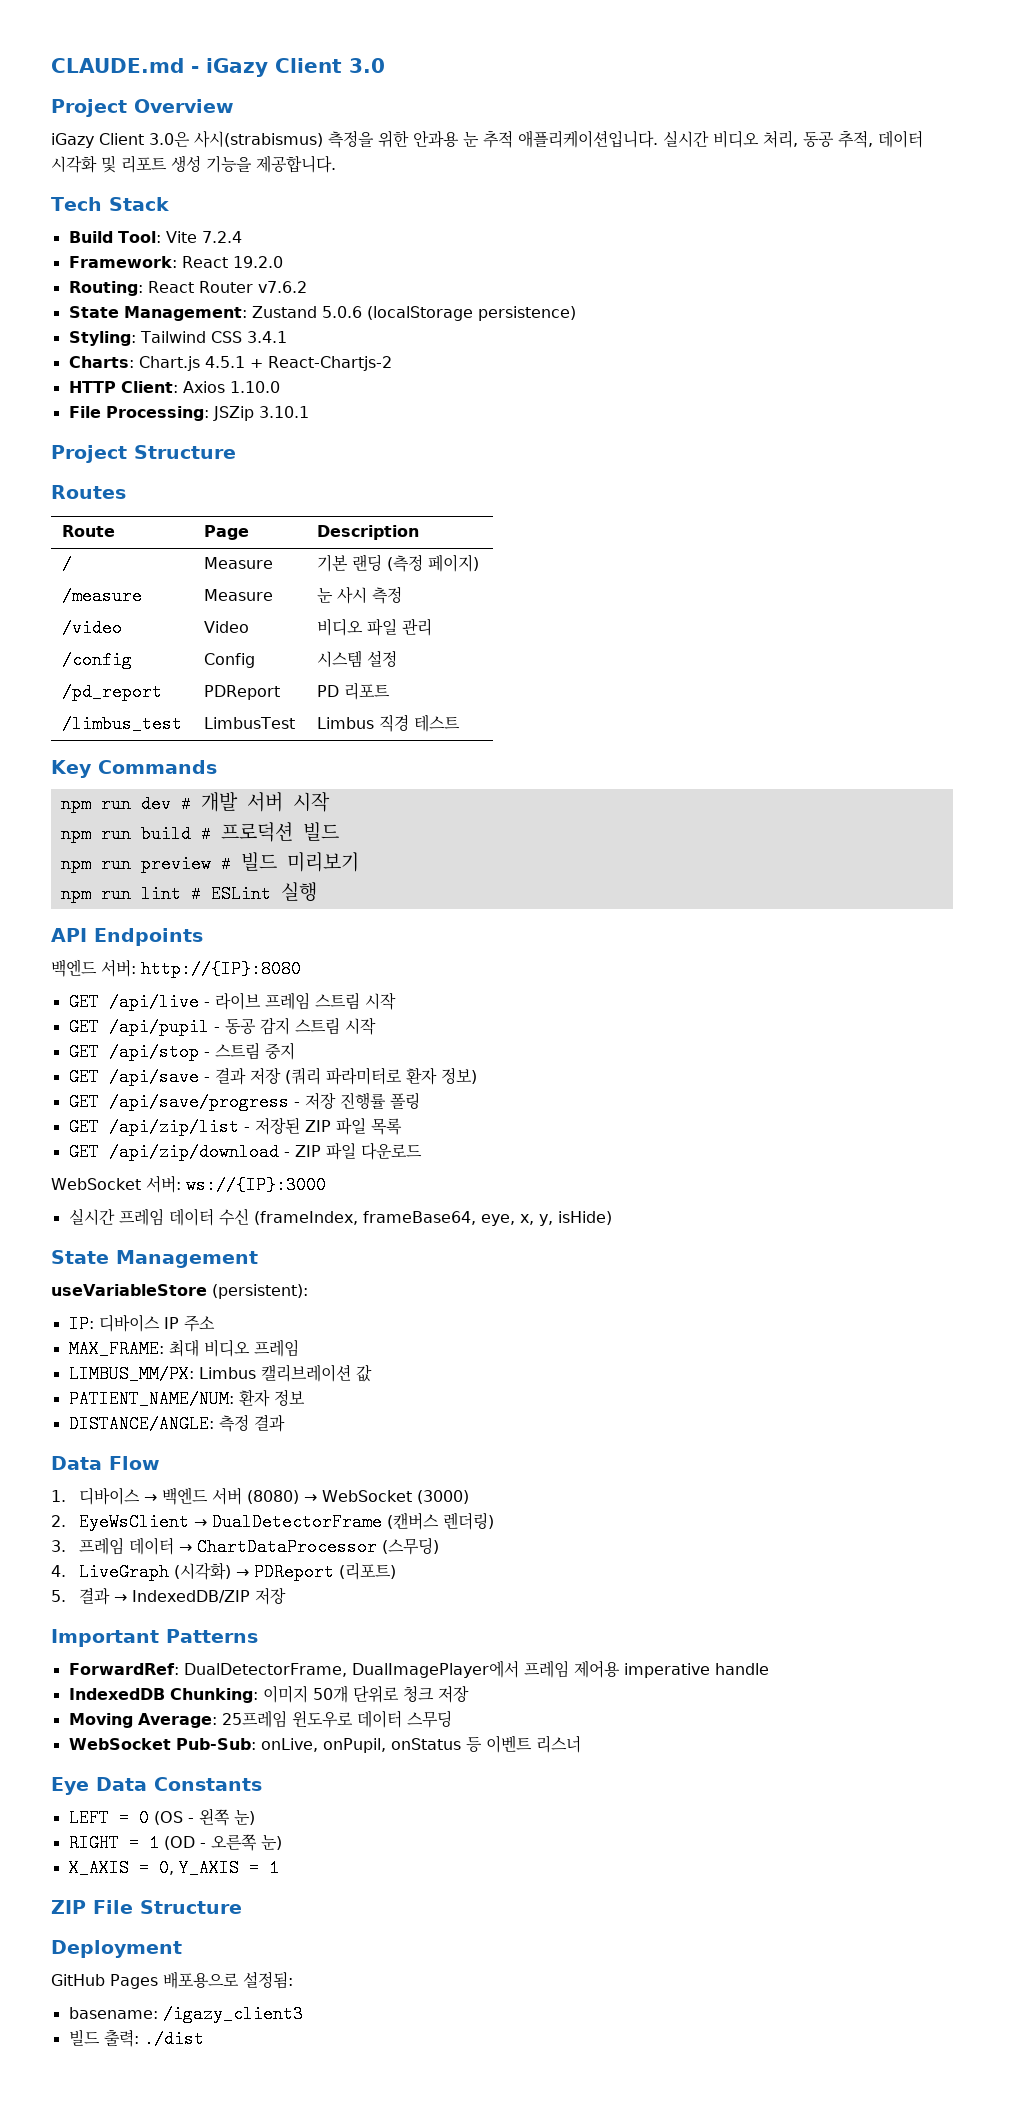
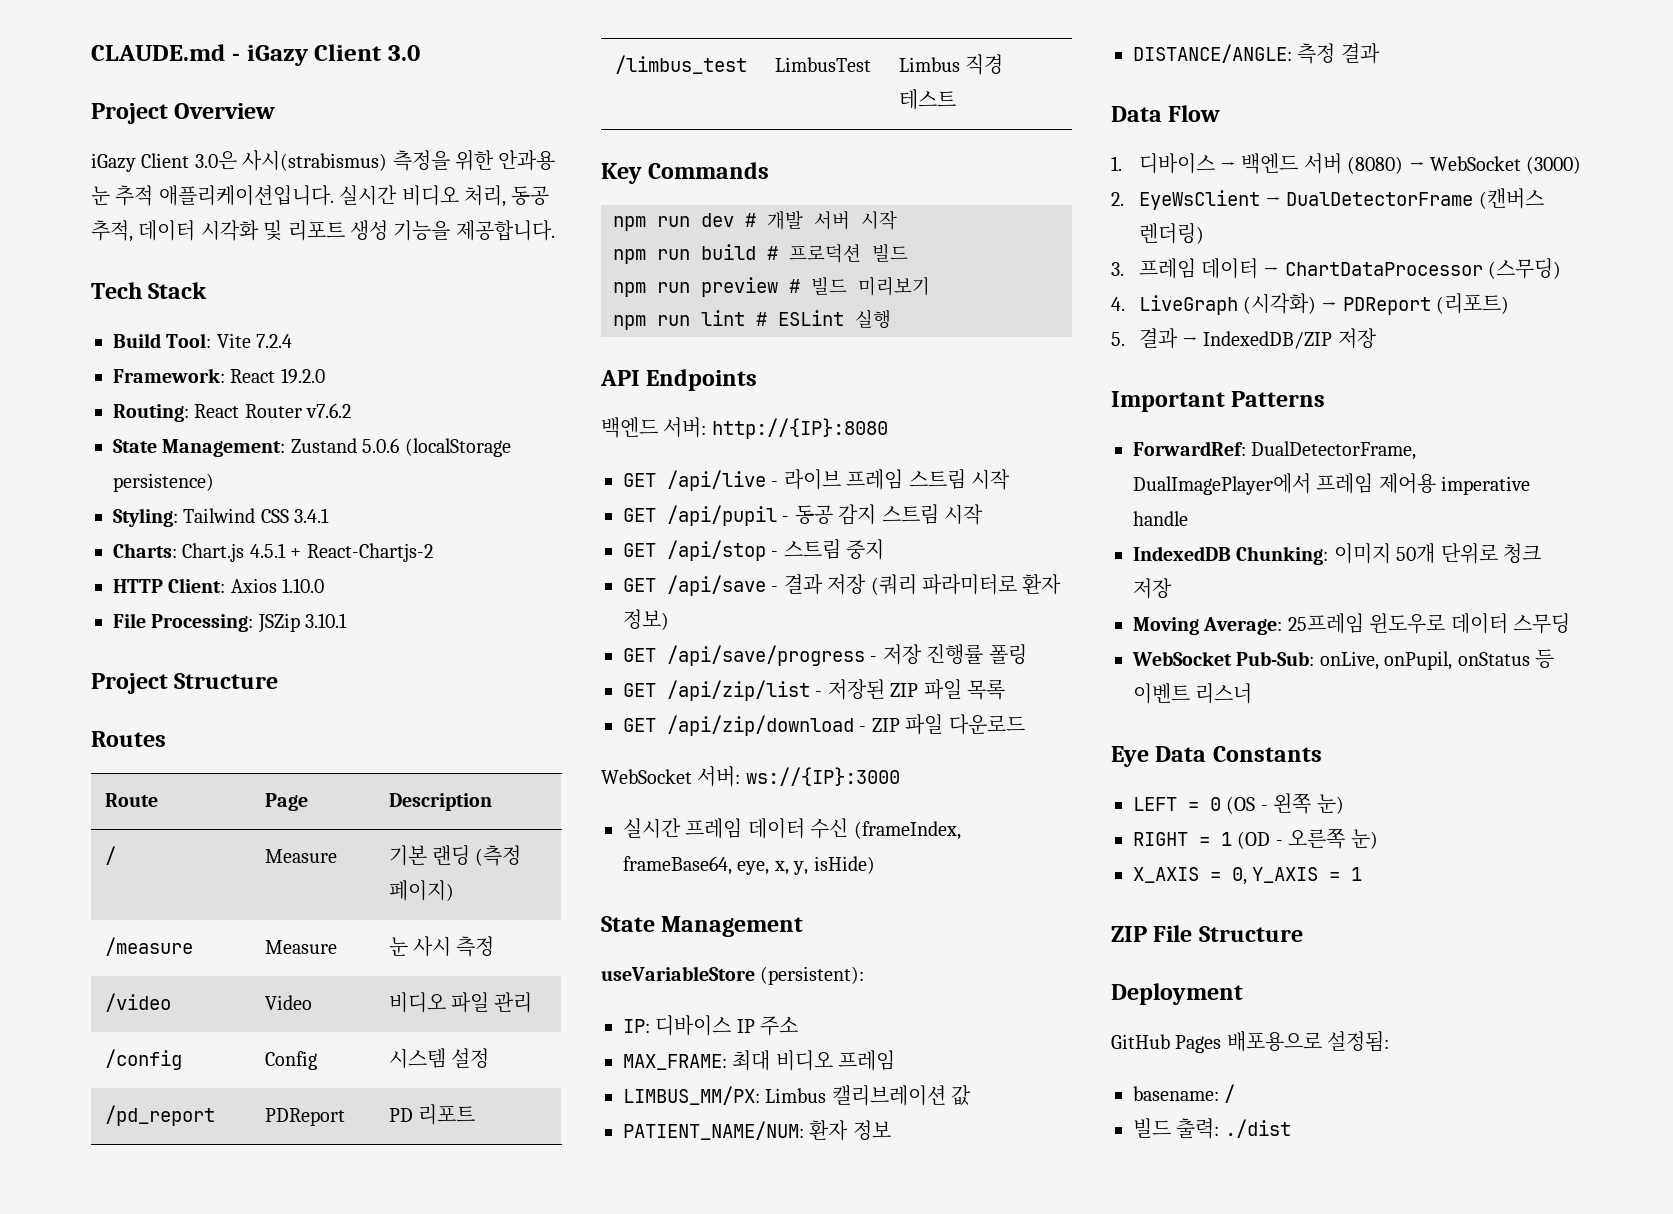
[162,2005,303,2023] /igazy_client3 -> [1224,1084,1236,1103] /

